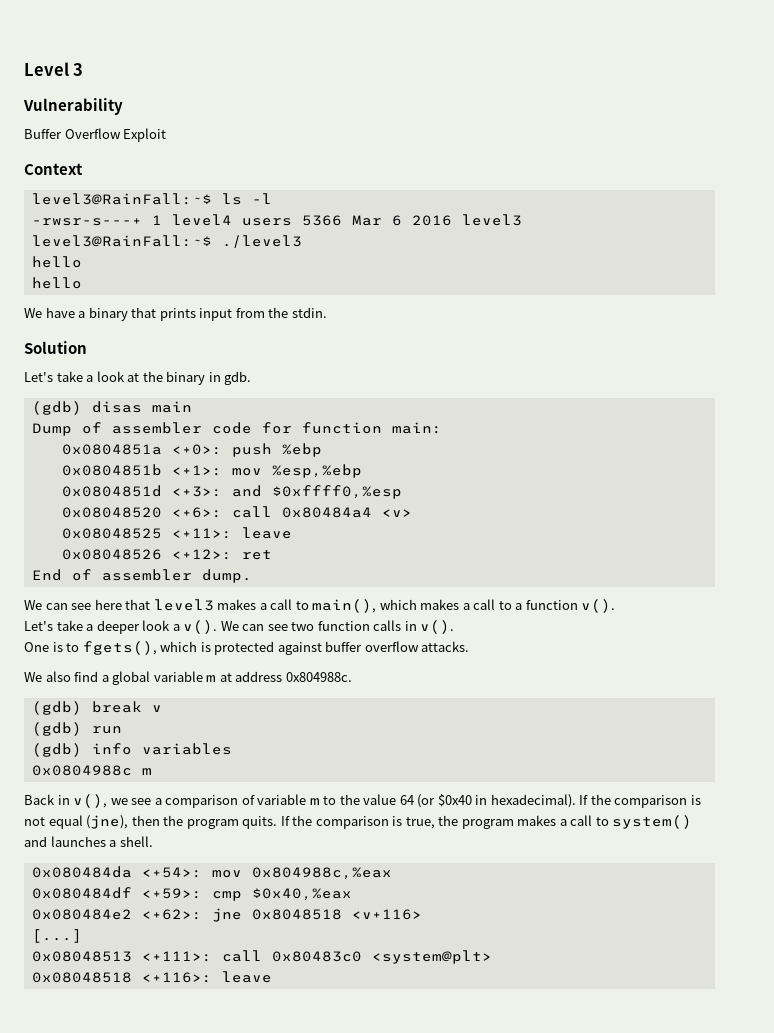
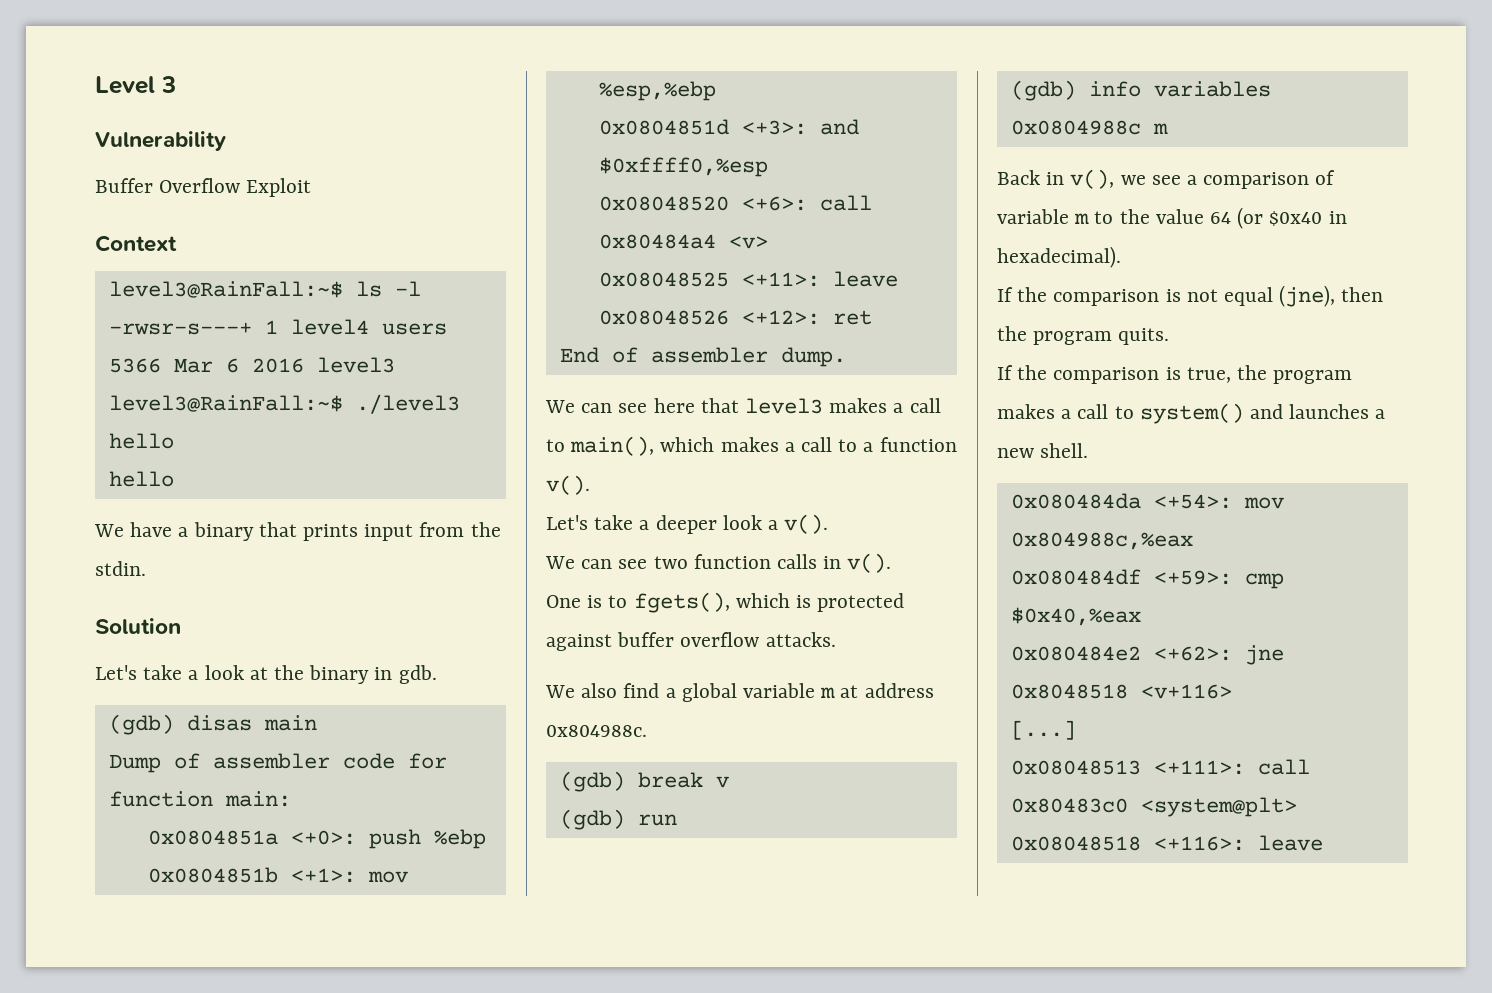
(218, 627) none -> (829, 524) //
(576, 801) none -> (1121, 257) //
(278, 822) none -> (1170, 336) //
(117, 843) none -> [997,448,1034,458] new

